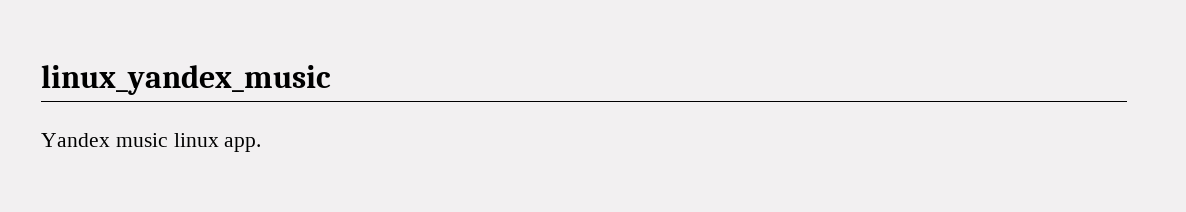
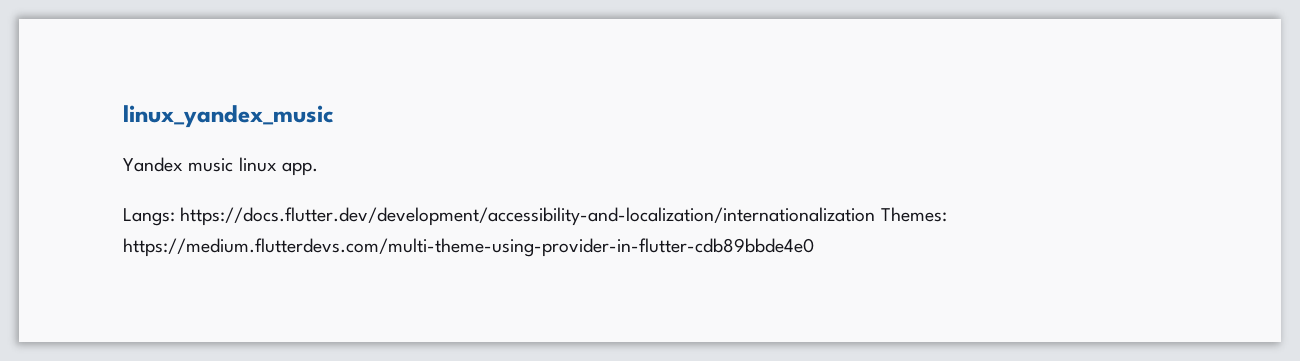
(262, 144) none -> [123,207,947,226] [123,238,814,257] // Langs: https://docs.flutter.dev/development/accessibility-and-localization/internationalization Themes: https://medium.flutterdevs.com/multi-theme-using-provider-in-flutter-cdb89bbde4e0

